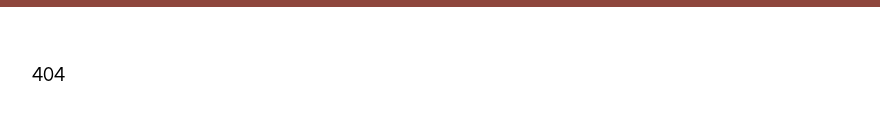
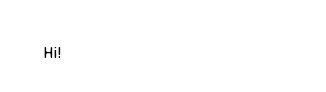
[32,67,65,81] 404 -> [43,47,62,58] Hi!

